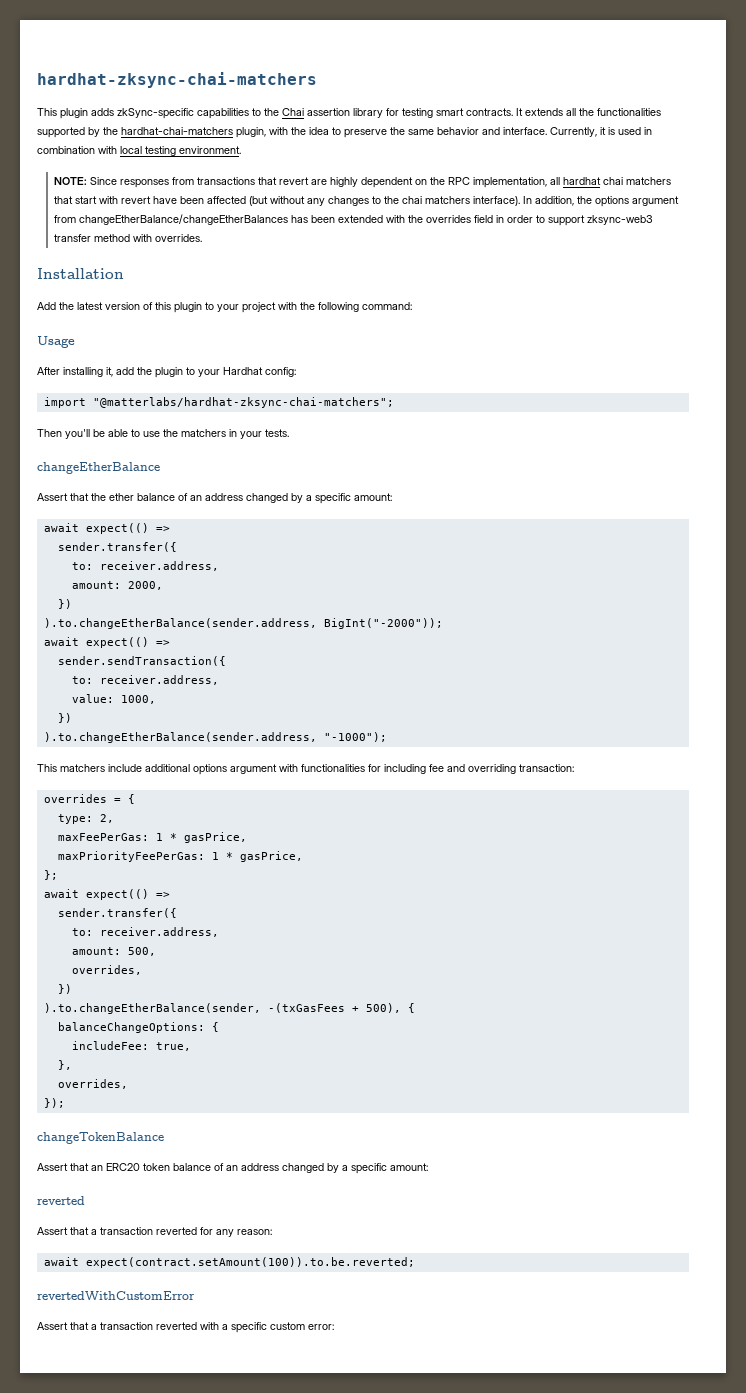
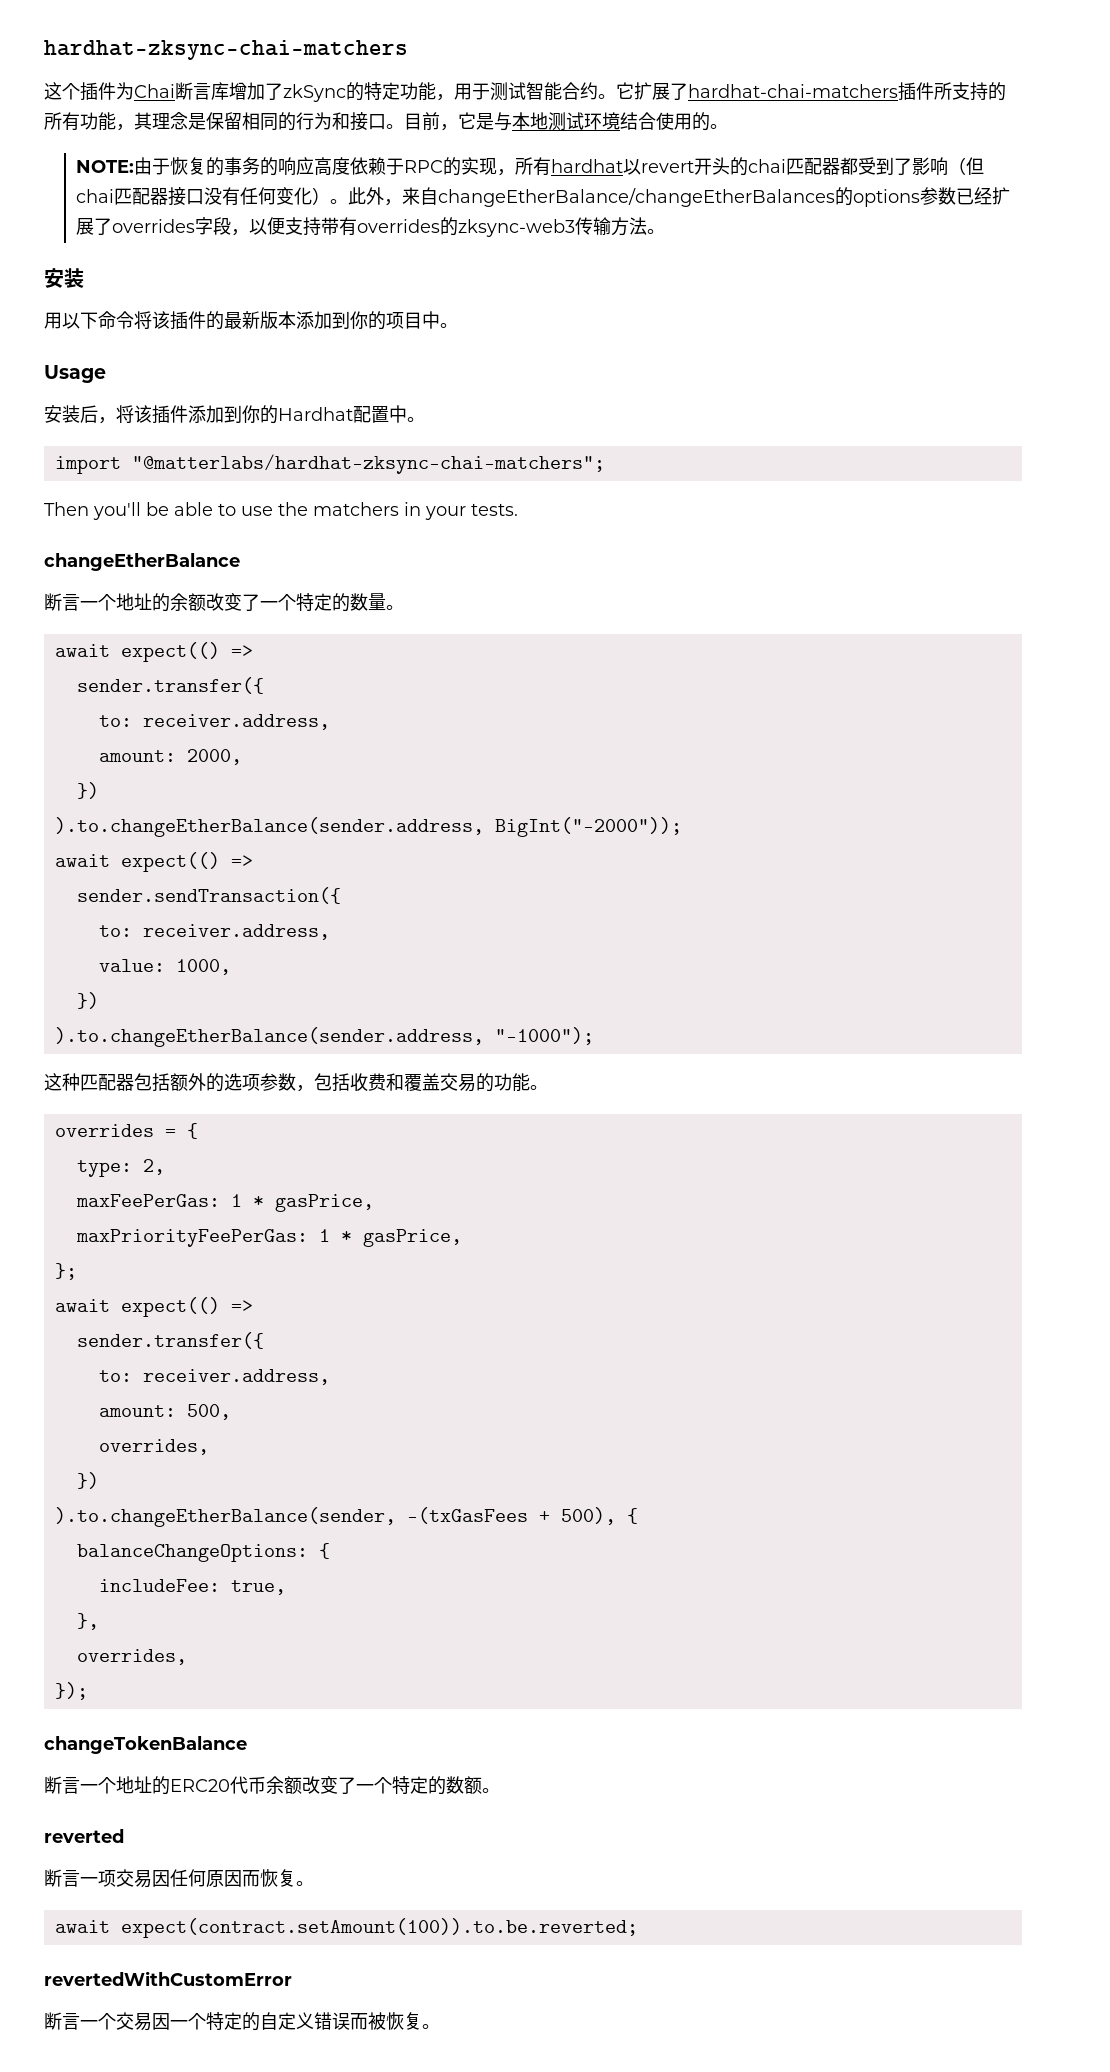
[37,108,661,119] [37,127,652,138] [37,146,241,156] [53,177,671,188] [53,196,679,207] [53,214,653,226] [53,234,202,242] [37,268,124,279] [37,302,412,313] [37,336,75,348] [37,367,296,378] This plugin adds zkSync-specific capabilities to the Chai assertion library for testing smart contracts. It extends all the functionalities supported by the hardhat-chai-matchers plugin, with the idea to preserve the same behavior and interface. Currently, it is used in combination with local testing environment. // NOTE: Since responses from transactions that revert are highly dependent on the RPC implementation, all hardhat chai matchers that start with revert have been affected (but without any changes to the chai matchers interface). In addition, the options argument from changeEtherBalance/changeEtherBalances has been extended with the overrides field in order to support zksync-web3 transfer method with overrides. // Installation // Add the latest version of this plugin to your project with the following command: // Usage // After installing it, add the plugin to your Hardhat config: -> [44,82,1006,102] [44,112,728,131] [76,157,985,176] [76,187,1011,207] [76,217,666,237] [44,268,84,288] [44,311,458,330] [44,365,106,383] [44,405,425,424] 这个插件为Chai断言库增加了zkSync的特定功能，用于测试智能合约。它扩展了hardhat-chai-matchers插件所支持的所有功能，其理念是保留相同的行为和接口。目前，它是与本地测试环境结合使用的。 // NOTE:由于恢复的事务的响应高度依赖于RPC的实现，所有hardhat以revert开头的chai匹配器都受到了影响（但chai匹配器接口没有任何变化）。此外，来自changeEtherBalance/changeEtherBalances的options参数已经扩展了overrides字段，以便支持带有overrides的zksync-web3传输方法。 // 安装 // 用以下命令将该插件的最新版本添加到你的项目中。 // Usage // 安装后，将该插件添加到你的Hardhat配置中。
[37,493,392,504] Assert that the ether balance of an address changed by a specific amount: -> [44,593,404,612] 断言一个地址的余额改变了一个特定的数量。
[37,764,574,775] This matchers include additional options argument with functionalities for including fee and overriding transaction: -> [44,1073,548,1092] 这种匹配器包括额外的选项参数，包括收费和覆盖交易的功能。
[37,1163,428,1174] [37,1196,85,1205] [37,1227,272,1237] [43,1257,415,1268] [37,1291,195,1301] [37,1322,334,1333] Assert that an ERC20 token balance of an address changed by a specific amount: // reverted // Assert that a transaction reverted for any reason: // await expect(contract.setAmount(100)).to.be.reverted; // revertedWithCustomError // Assert that a transaction reverted with a specific custom error: -> [44,1776,500,1795] [44,1829,124,1843] [44,1869,314,1888] [54,1918,638,1938] [44,1971,292,1986] [44,2012,440,2031] 断言一个地址的ERC20代币余额改变了一个特定的数额。 // reverted // 断言一项交易因任何原因而恢复。 // await expect(contract.setAmount(100)).to.be.reverted; // revertedWithCustomError // 断言一个交易因一个特定的自定义错误而被恢复。

